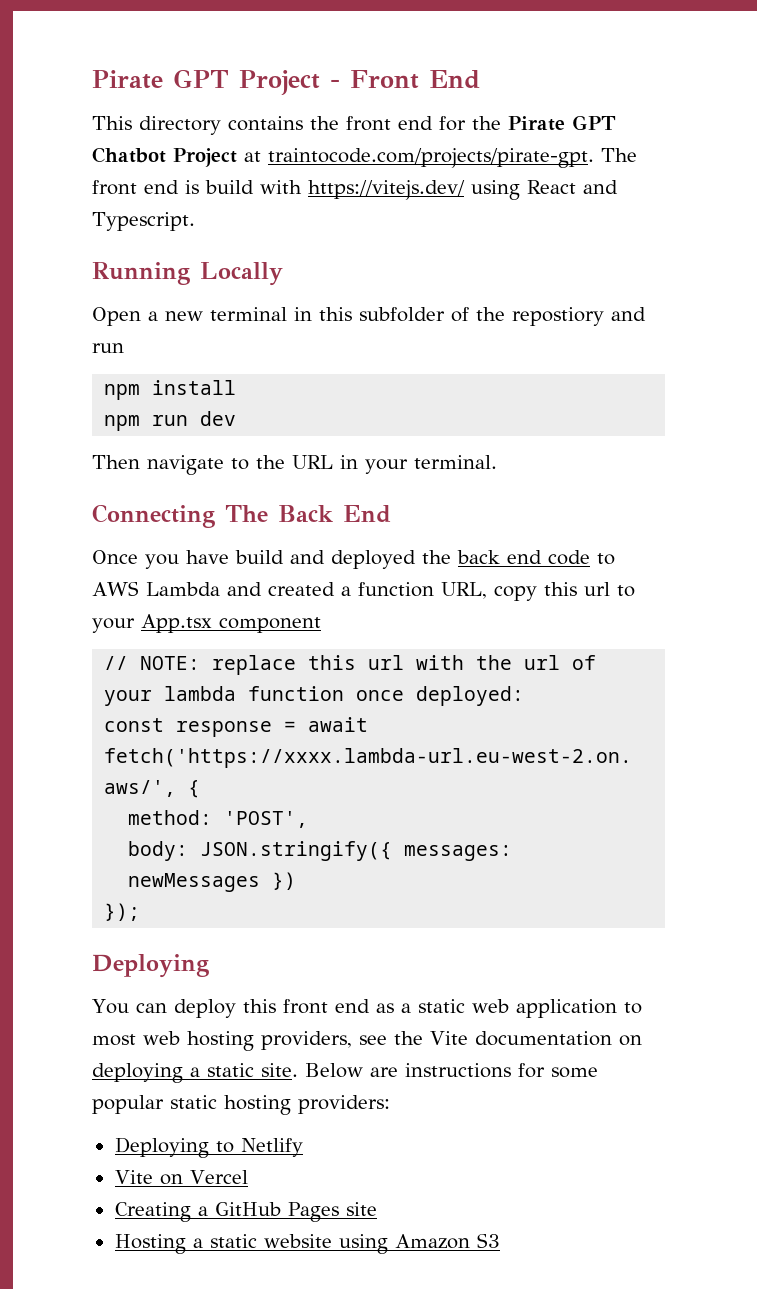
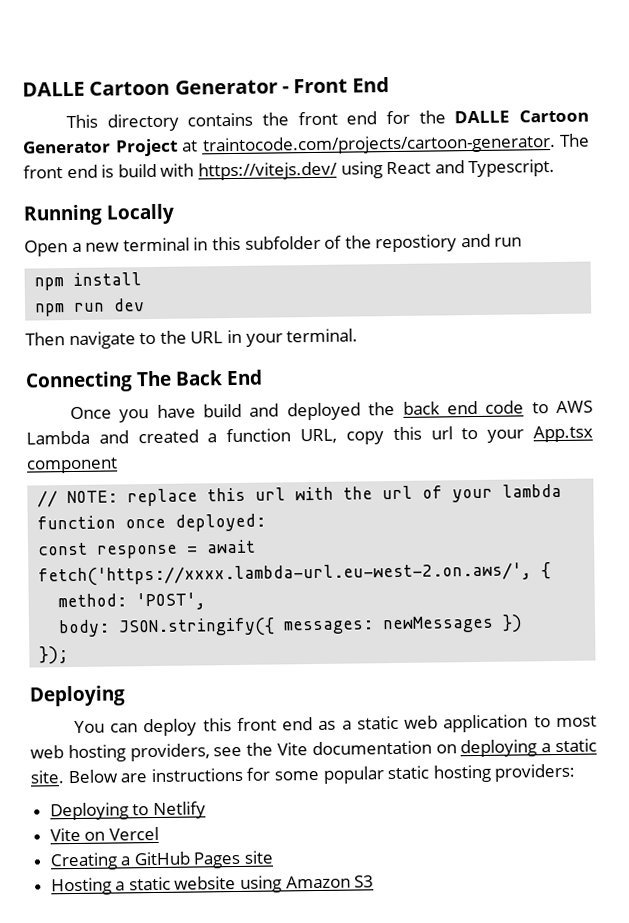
[92,69,320,95] Pirate GPT Project -> [22,79,278,97] DALLE Cartoon Generator
[508,115,616,131] [92,147,166,163] Pirate GPT Chatbot -> [454,109,589,124] [23,140,111,154] DALLE Cartoon Generator
[268,148,594,168] traintocode.com/projects/pirate-gpt. -> [201,133,556,156] traintocode.com/projects/cartoon-generator.

